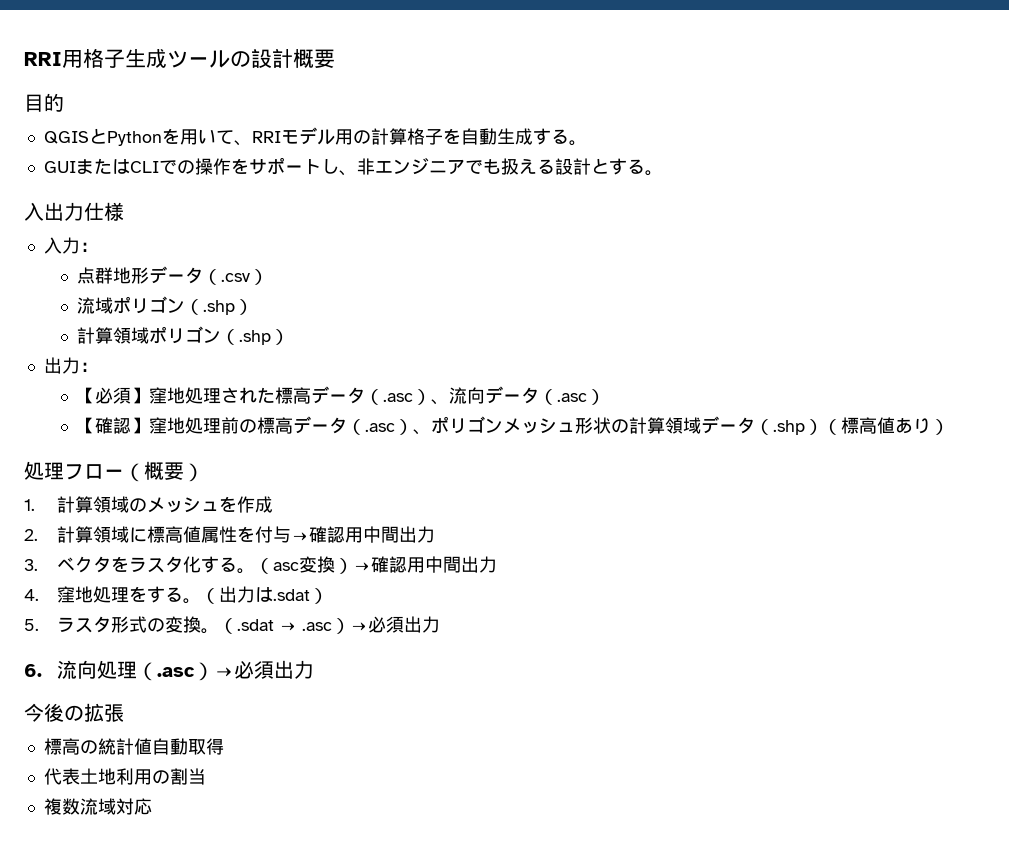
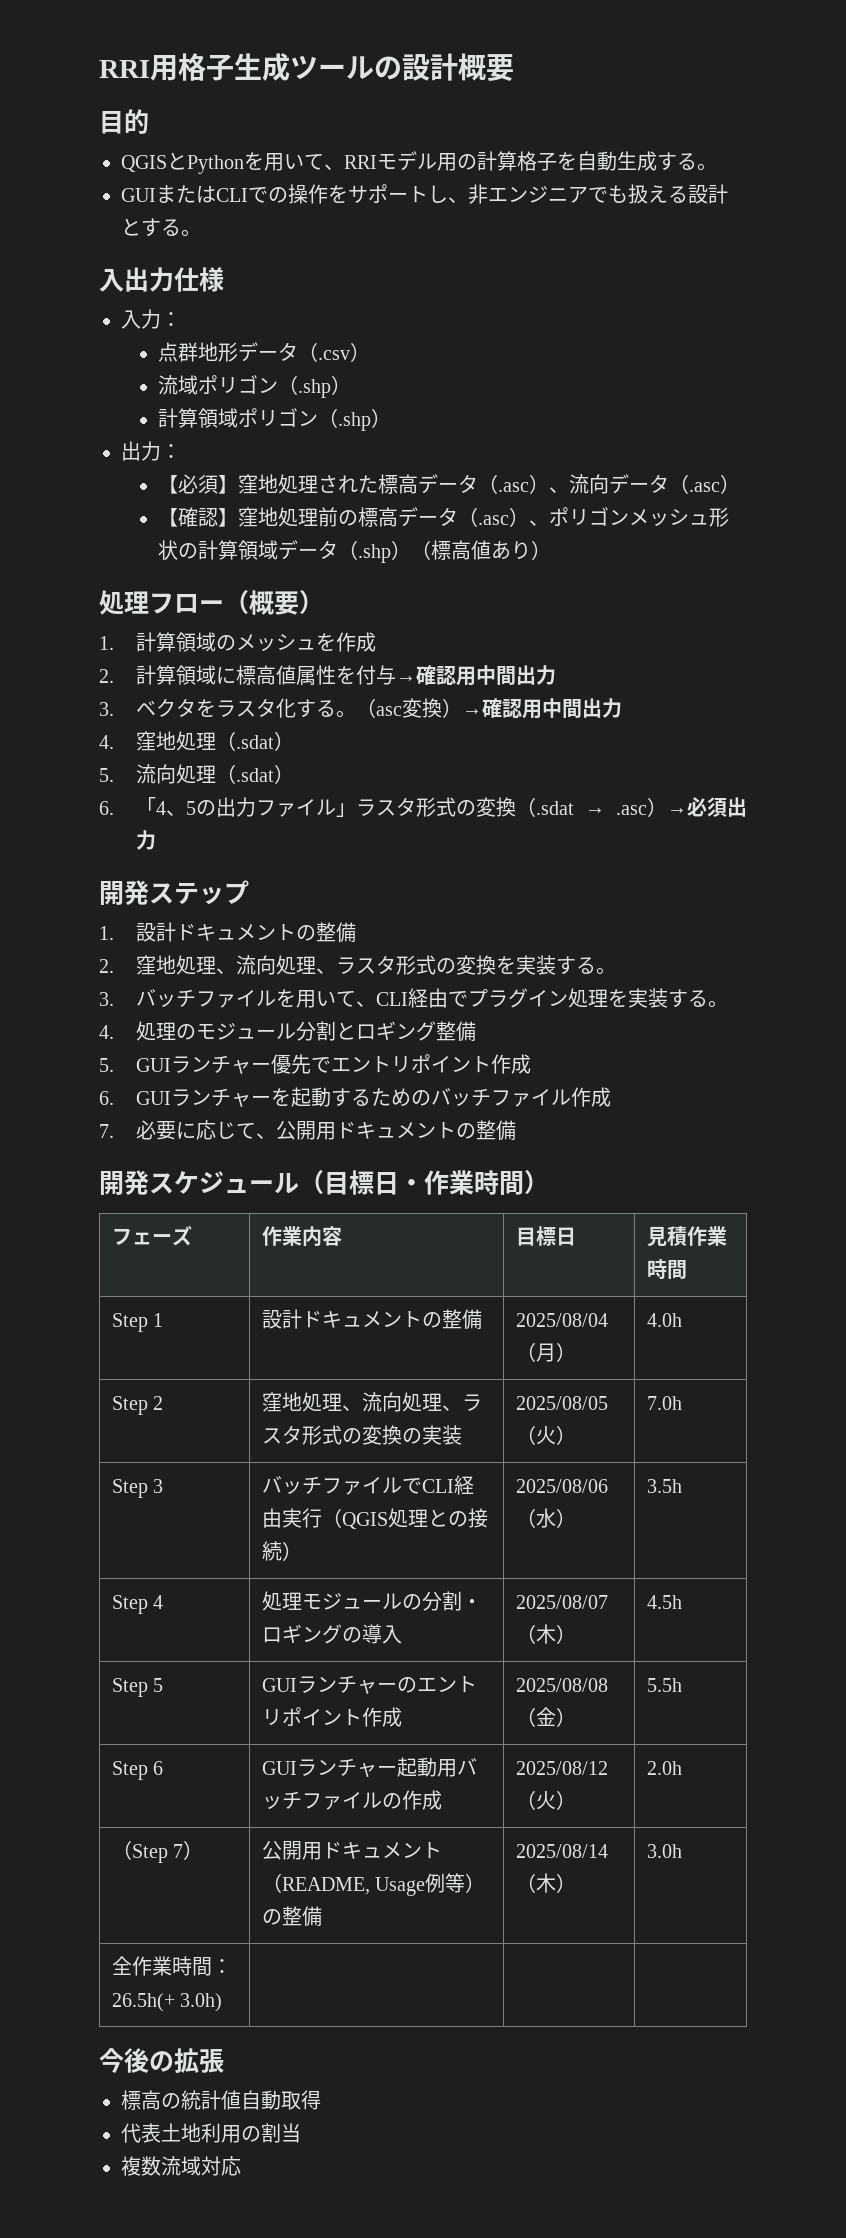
[129,586,274,604] をする。（出力は -> [216,731,237,751] （
[57,616,220,634] ラスタ形式の変換。 -> [136,764,295,784] [99,797,517,817] 流向処理（.sdat） // 6.「4、5の出力ファイル」ラスタ形式の変換
[24,660,315,681] 6.流向処理（.asc）→必須出力 -> [99,880,249,905] [99,922,357,943] [99,955,617,975] [99,988,729,1008] [99,1021,477,1042] [99,1054,532,1074] [99,1087,612,1107] [99,1120,517,1141] [99,1170,549,1195] [111,1225,192,1246] [261,1226,342,1247] [515,1226,576,1246] [646,1226,727,1247] [646,1259,687,1279] [111,1313,163,1332] [261,1309,482,1330] [515,1313,608,1327] [515,1342,576,1362] [646,1313,682,1327] [111,1396,163,1415] [261,1392,482,1412] [261,1425,462,1445] [515,1396,608,1410] [515,1425,576,1445] [646,1396,682,1410] [111,1479,163,1498] [261,1475,474,1495] [261,1508,488,1529] [261,1541,302,1561] [515,1479,608,1493] [515,1508,576,1528] [646,1479,682,1493] [111,1595,163,1614] [261,1591,482,1611] [261,1624,402,1644] [515,1595,608,1609] [515,1624,576,1644] [646,1595,682,1609] [111,1678,163,1697] [261,1675,477,1694] [261,1707,402,1727] [515,1678,608,1692] [515,1707,576,1727] [646,1678,682,1692] [111,1761,163,1780] [261,1757,477,1777] [261,1790,442,1810] [515,1761,608,1775] [515,1790,576,1810] [646,1761,682,1775] [111,1840,203,1863] [261,1840,442,1860] [261,1873,485,1896] [261,1906,322,1927] [515,1844,608,1858] [515,1873,576,1893] [646,1844,682,1858] [111,1956,232,1976] [111,1993,222,2012] 開発ステップ // 1.設計ドキュメントの整備 // 2.窪地処理、流向処理、ラスタ形式の変換を実装する。 // 3.バッチファイルを用いて、CLI経由でプラグイン処理を実装する。 // 4.処理のモジュール分割とロギング整備 // 5. GUIランチャー優先でエントリポイント作成 // 6. GUIランチャーを起動するためのバッチファイル作成 // 7.必要に応じて、公開用ドキュメントの整備 // 開発スケジュール（目標日・作業時間） // フェーズ | 作業内容 | 目標日 | 見積作業時間 // Step 1 | 設計ドキュメントの整備 | 2025/08/04（月） | 4.0h // Step 2 | 窪地処理、流向処理、ラスタ形式の変換の実装 | 2025/08/05（火） | 7.0h // Step 3 | バッチファイルでCLI経由実行（QGIS処理との接続） | 2025/08/06（水） | 3.5h // Step 4 | 処理モジュールの分割・ロギングの導入 | 2025/08/07（木） | 4.5h // Step 5 | GUIランチャーのエントリポイント作成 | 2025/08/08（金） | 5.5h // Step 6 | GUIランチャー起動用バッチファイルの作成 | 2025/08/12（火） | 2.0h // （Step 7） | 公開用ドキュメント（README, Usage例等）の整備 | 2025/08/14（木） | 3.0h // 全作業時間：26.5h(+ 3.0h) | | |

